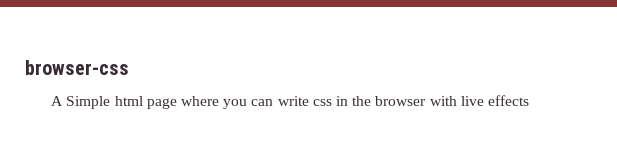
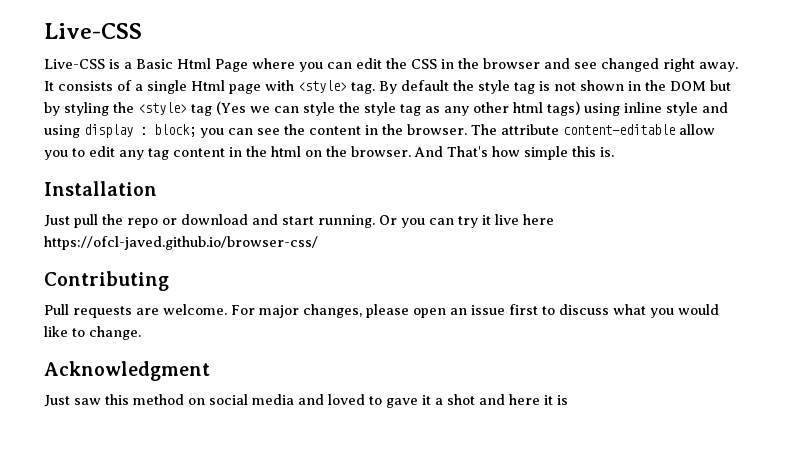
[25,60,129,75] [51,95,529,109] browser-css // A Simple html page where you can write css in the browser with live effects -> [44,23,142,39] [44,58,738,72] [44,80,731,94] [44,101,728,116] [44,124,715,138] [44,146,614,160] [44,181,157,196] [44,214,554,228] [44,236,318,250] [44,271,169,291] [44,304,719,318] [44,326,141,340] [44,361,210,381] [44,394,568,408] Live-CSS // Live-CSS is a Basic Html Page where you can edit the CSS in the browser and see changed right away. It consists of a single Html page with <style> tag. By default the style tag is not shown in the DOM but by styling the <style> tag (Yes we can style the style tag as any other html tags) using inline style and using display : block; you can see the content in the browser. The attribute content-editable allow you to edit any tag content in the html on the browser. And That's how simple this is. // Installation // Just pull the repo or download and start running. Or you can try it live here https://ofcl-javed.github.io/browser-css/ // Contributing // Pull requests are welcome. For major changes, please open an issue first to discuss what you would like to change. // Acknowledgment // Just saw this method on social media and loved to gave it a shot and here it is

